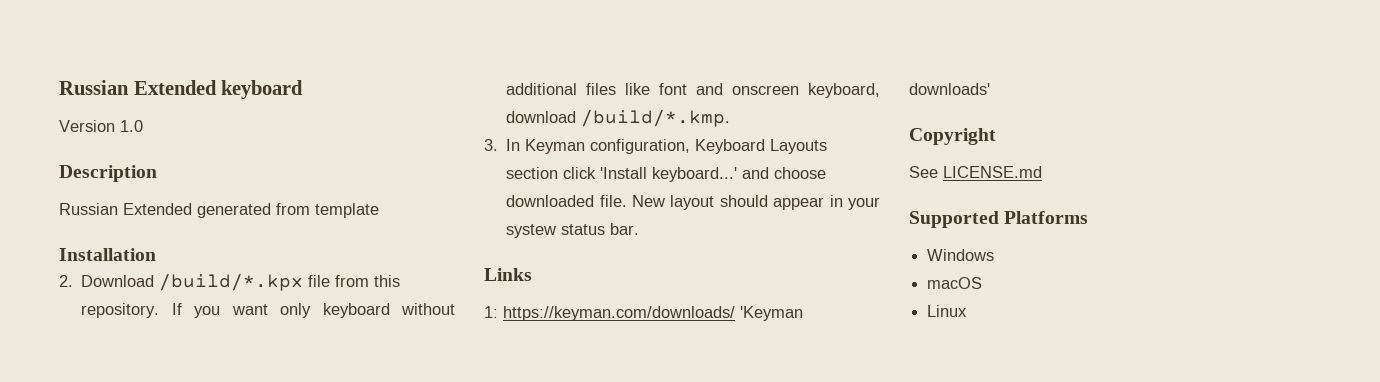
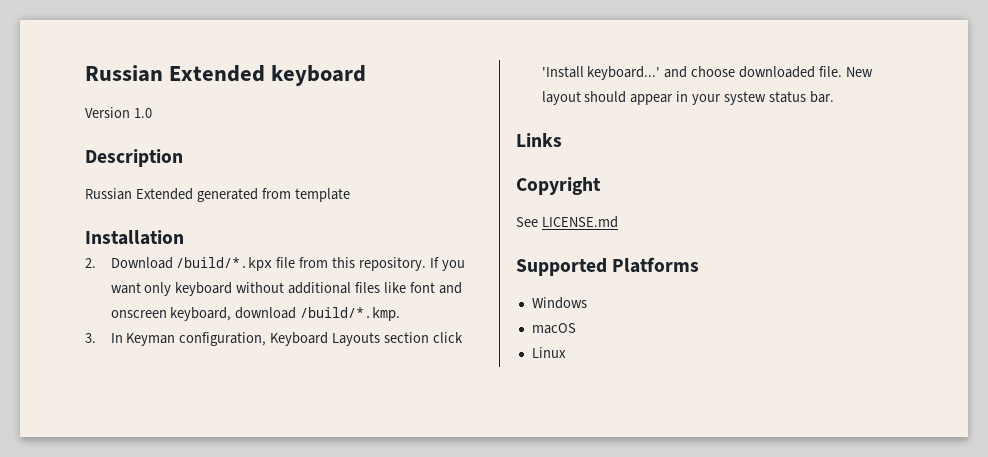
[484,306,803,321] [909,83,990,95] // 1: https://keyman.com/downloads/ 'Keyman downloads' -> (562, 140) none

